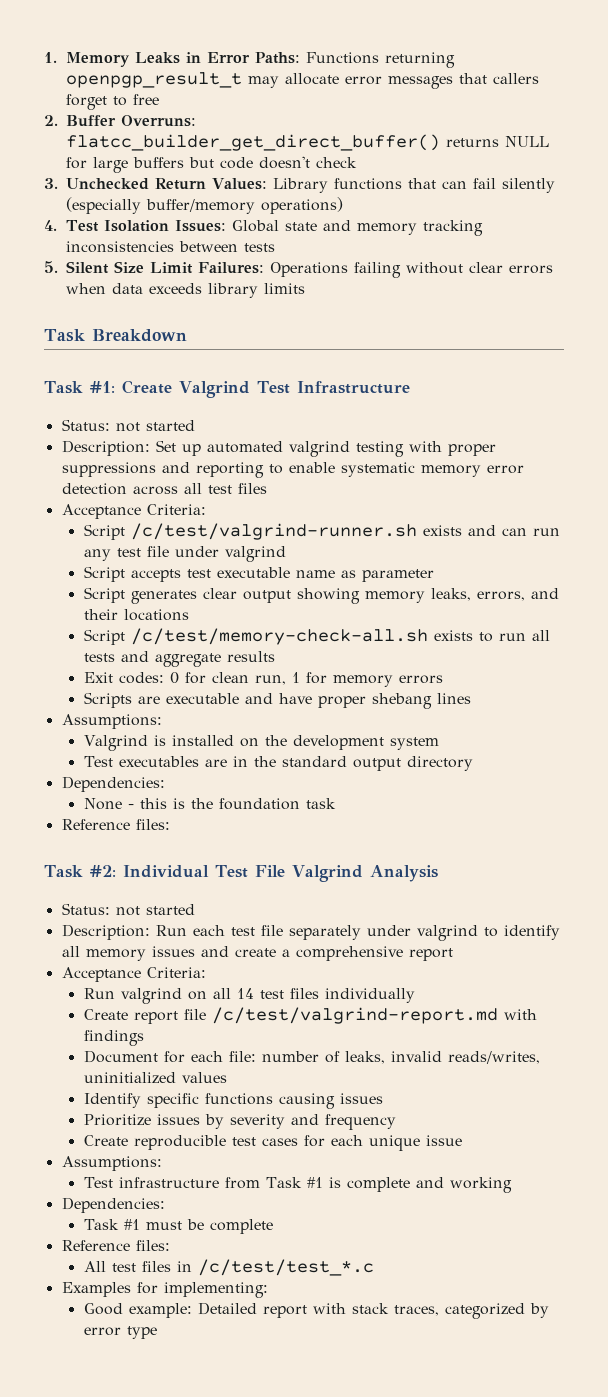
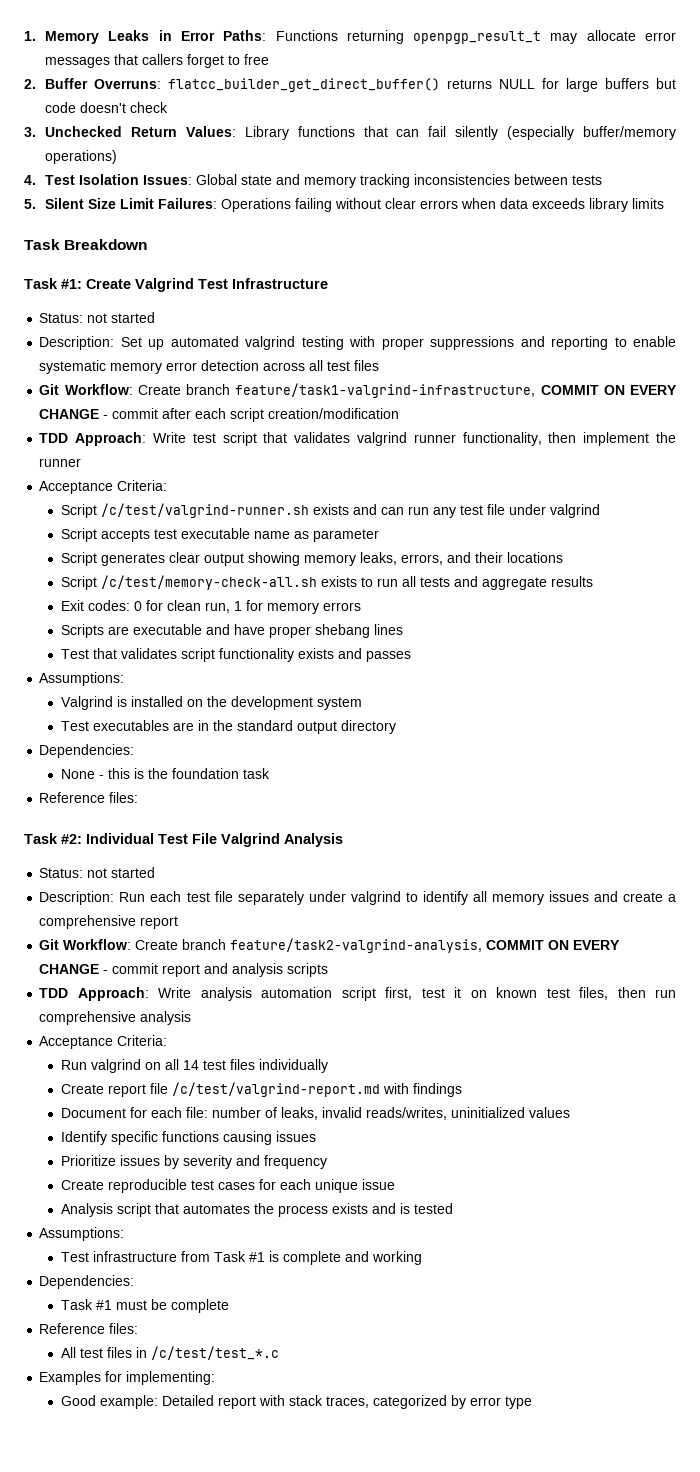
(267, 488) none -> [39,383,677,398] [39,408,400,422] [39,432,676,446] [39,458,82,467] // Git Workflow: Create branch feature/task1-valgrind-infrastructure, COMMIT ON EVERY CHANGE - commit after each script creation/modification // TDD Approach: Write test script that validates valgrind runner functionality, then implement the runner
(471, 698) none -> [60,648,411,662] // Test that validates script functionality exists and passes
(453, 954) none -> [39,938,621,953] [39,963,329,977] [39,987,676,1001] [39,1011,192,1025] // Git Workflow: Create branch feature/task2-valgrind-analysis, COMMIT ON EVERY CHANGE - commit report and analysis scripts // TDD Approach: Write analysis automation script first, test it on known test files, then run comprehensive analysis
(462, 1140) none -> [60,1203,453,1217] // Analysis script that automates the process exists and is tested

